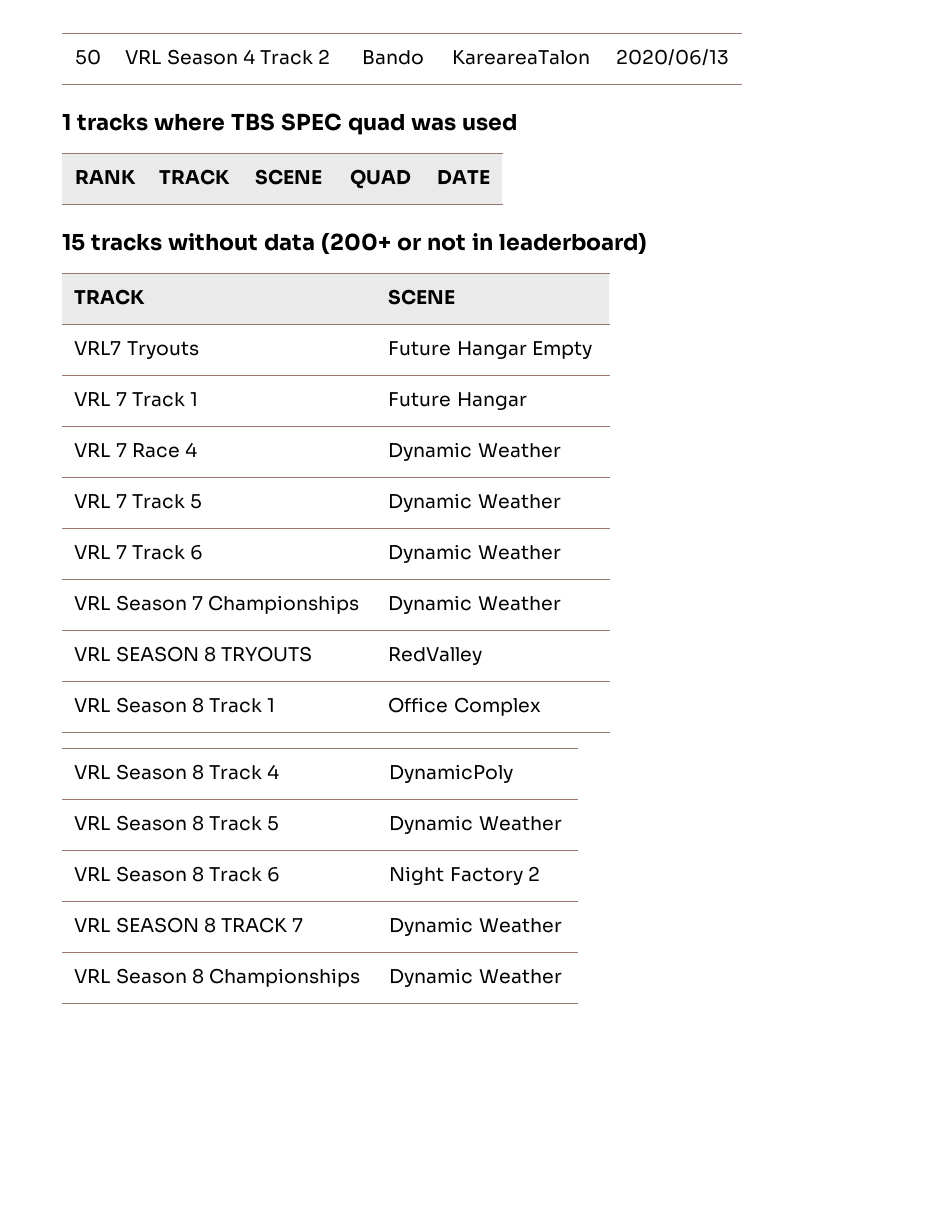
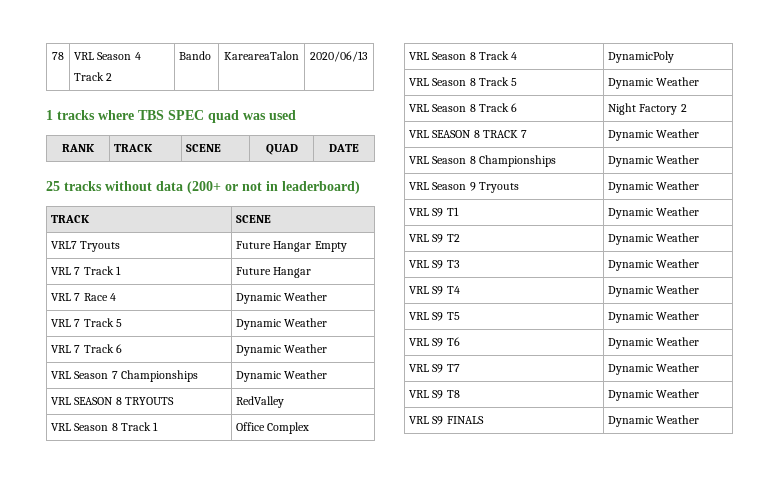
[75,49,101,65] 50 -> [52,52,64,60] 78
[62,233,85,251] 15 -> [46,181,60,191] 25
(562, 976) none -> [409,182,519,193] [608,181,700,193] [409,207,459,217] [608,207,700,219] [409,234,460,243] [608,233,700,245] [409,260,460,269] [608,259,700,271] [409,286,460,295] [608,285,700,297] [409,312,460,321] [608,311,700,323] [409,337,460,347] [608,337,700,349] [409,364,460,373] [608,363,700,375] [409,390,460,399] [608,389,700,401] [409,416,484,425] [608,415,700,427] // VRL Season 9 Tryouts | Dynamic Weather // VRL S9 T1 | Dynamic Weather // VRL S9 T2 | Dynamic Weather // VRL S9 T3 | Dynamic Weather // VRL S9 T4 | Dynamic Weather // VRL S9 T5 | Dynamic Weather // VRL S9 T6 | Dynamic Weather // VRL S9 T7 | Dynamic Weather // VRL S9 T8 | Dynamic Weather // VRL S9 FINALS | Dynamic Weather

